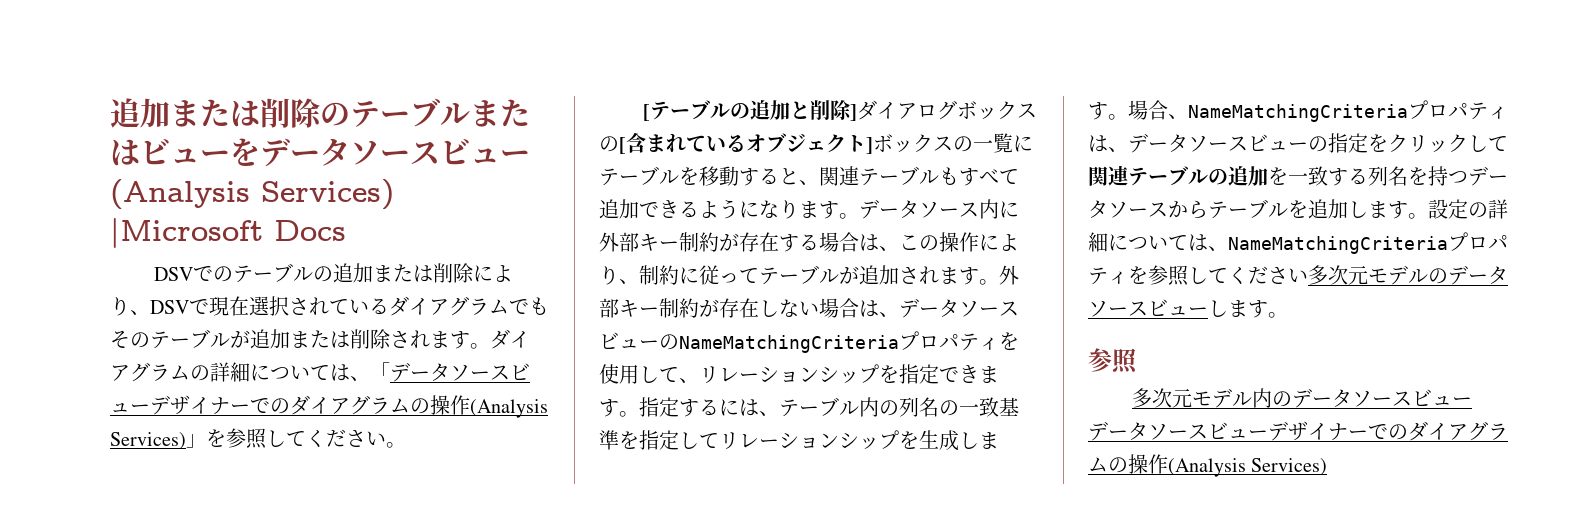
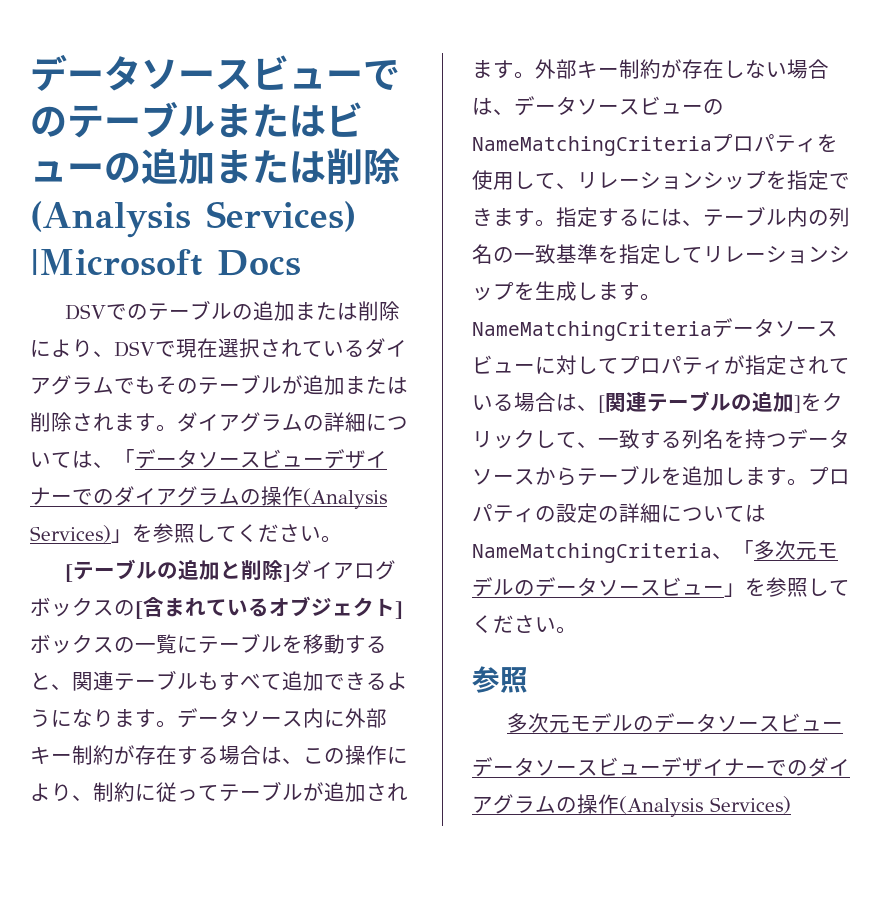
[110,98,322,128] 追加または削除 -> [30,54,400,91] データソースビューで
[230,138,530,167] をデータソースビュー -> [104,148,400,185] の追加または削除
[1128,100,1508,122] [1088,133,1508,153] 場合、NameMatchingCriteriaプロパティは、データソースビューの指定をクリックして -> [472,318,838,341] [472,355,850,375] [472,392,605,413] NameMatchingCriteriaデータソースビューに対してプロパティが指定されている場合は、[
[1268,167,1288,185] を -> [794,392,843,413] [472,429,598,449] ]をクリックして、
(1428, 216) none -> [808,467,850,485] [472,504,556,523] プロパティの
[1208,232,1508,254] [1088,265,1508,286] [1088,299,1268,318] 、NameMatchingCriteriaプロパティを参照してください多次元モデルのデータソースビューします -> [472,540,838,563] [472,577,850,597] [472,615,556,633] NameMatchingCriteria、「多次元モデルのデータソースビュー」を参照してください
[1252,388,1273,408] 内 -> (633, 723) none

